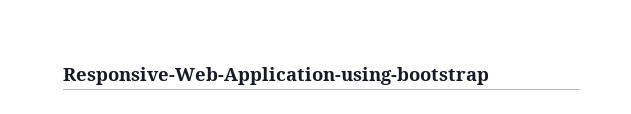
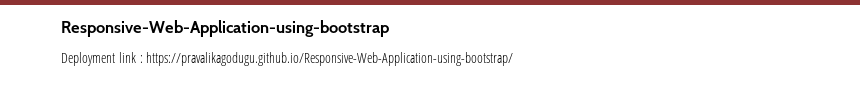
(489, 76) none -> [61,52,514,66] // Deployment link : https://pravalikagodugu.github.io/Responsive-Web-Application-using-bootstrap/

